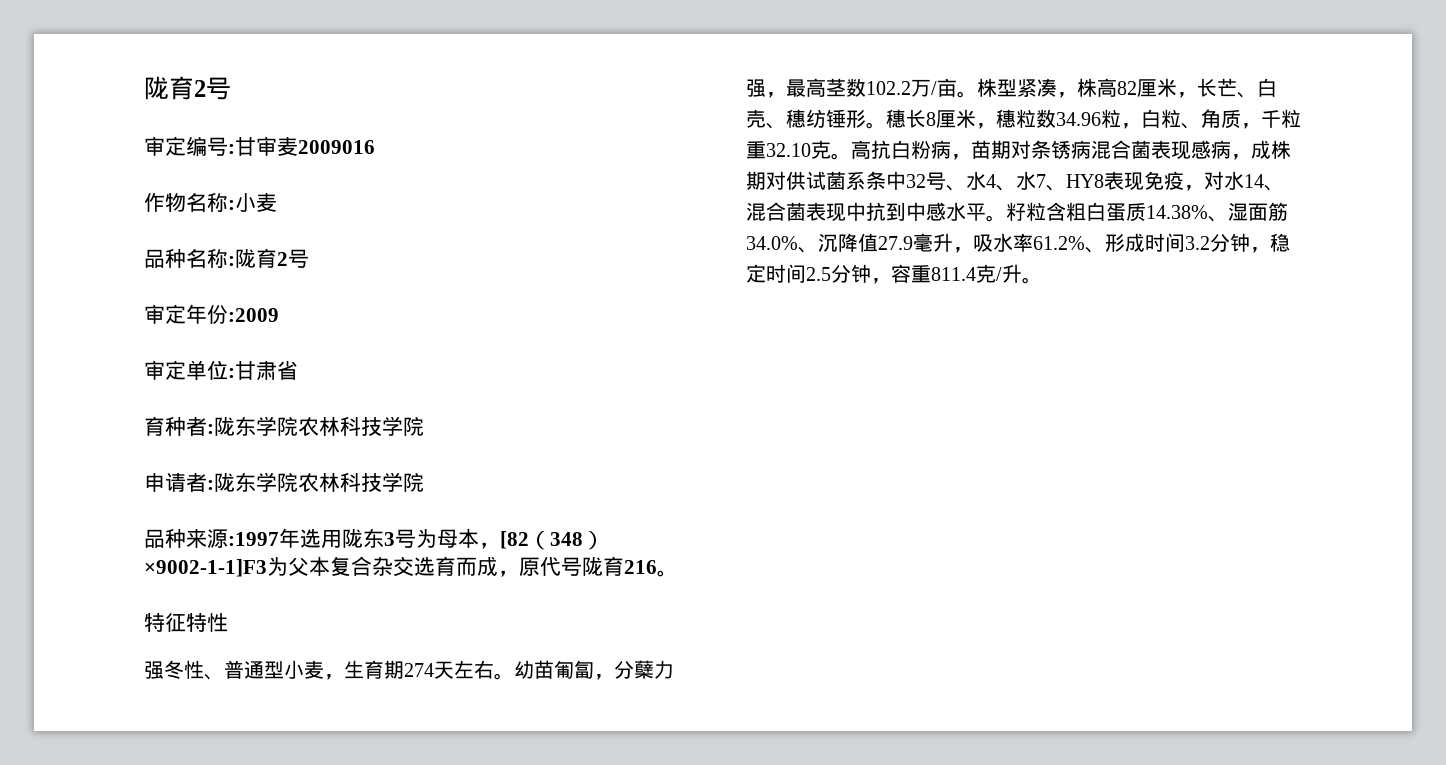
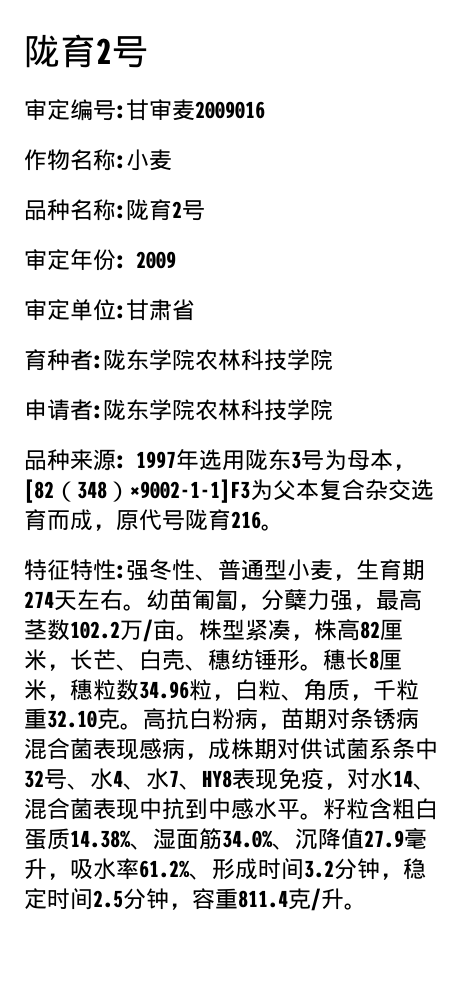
[228,308,279,322] :2009 -> [116,251,176,269] : 2009
[228,532,279,546] :1997 -> [116,451,176,469] : 1997
(228, 622) // -> [116,565,126,579] :

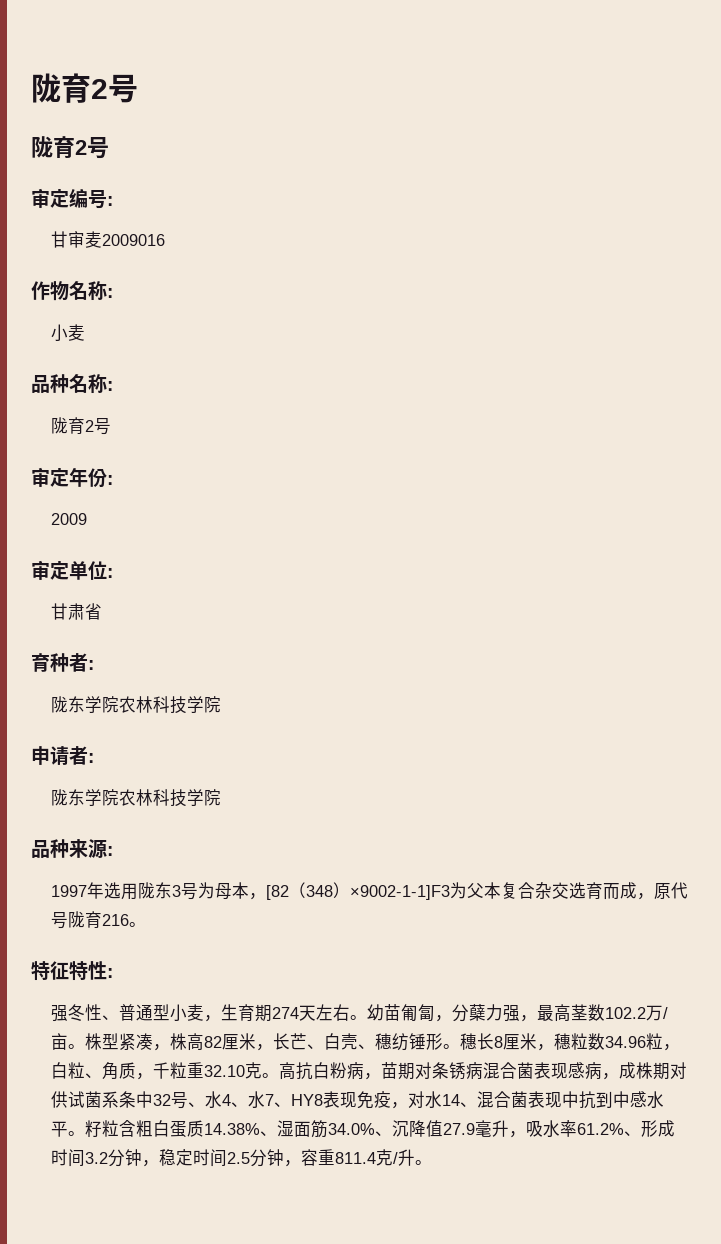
[24,34,148,68] 陇育2号 -> [31,73,138,103] [31,136,109,159] 陇育2号 // 陇育2号
(126, 112) none -> (113, 201) //
(126, 162) none -> (113, 293) //
(126, 212) none -> (113, 386) //
(126, 262) none -> (113, 480) //
(126, 312) none -> (113, 573) //
(103, 362) none -> (94, 665) //
(103, 412) none -> (94, 758) //
(126, 462) none -> (113, 851) //
(126, 572) none -> (113, 973) //

